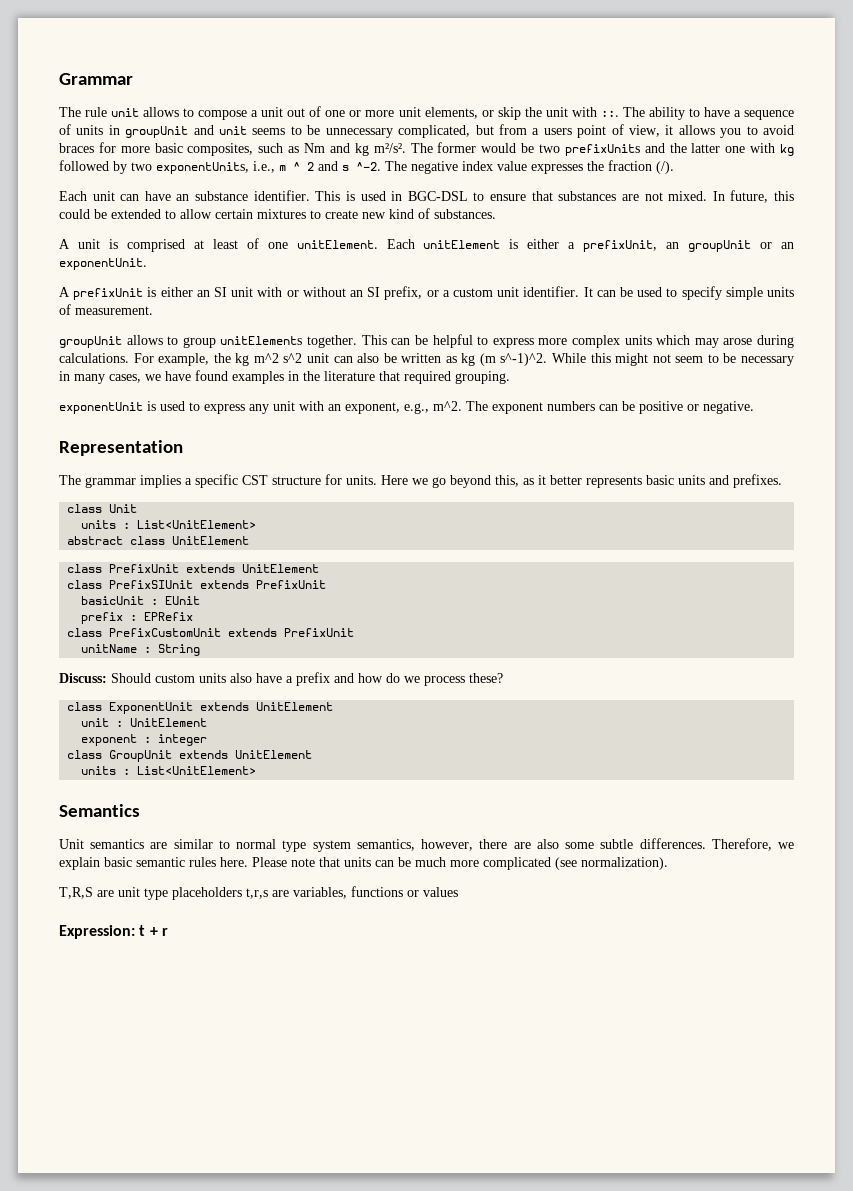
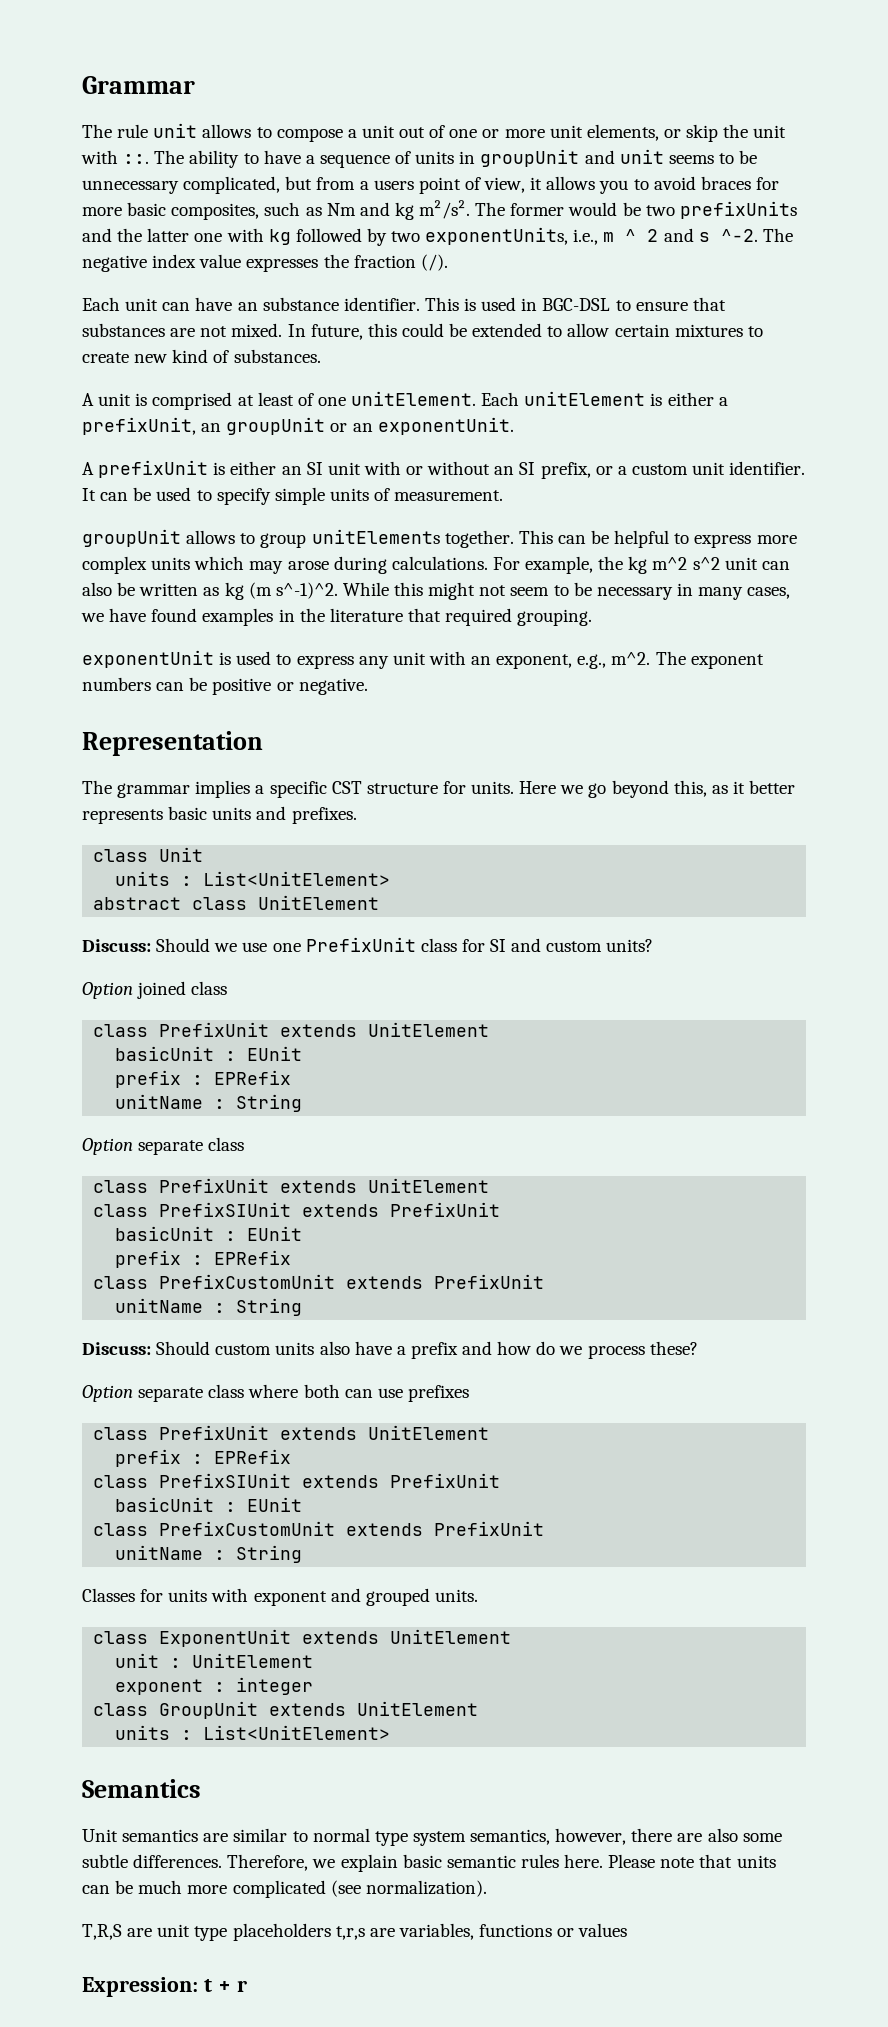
(250, 540) none -> [82,937,654,952] [82,981,228,999] [93,1022,490,1037] [115,1046,303,1061] [115,1070,292,1088] [115,1094,303,1112] [82,1137,245,1155] // Discuss: Should we use one PrefixUnit class for SI and custom units? // Option joined class // class PrefixUnit extends UnitElement // basicUnit : EUnit // prefix : EPRefix // unitName : String // Option separate class
(503, 678) none -> [82,1384,469,1402] [93,1425,490,1440] [115,1449,292,1467] [93,1473,501,1488] [115,1497,303,1512] [93,1521,545,1536] [115,1545,303,1563] [82,1588,478,1606] // Option separate class where both can use prefixes // class PrefixUnit extends UnitElement // prefix : EPRefix // class PrefixSIUnit extends PrefixUnit // basicUnit : EUnit // class PrefixCustomUnit extends PrefixUnit // unitName : String // Classes for units with exponent and grouped units.

